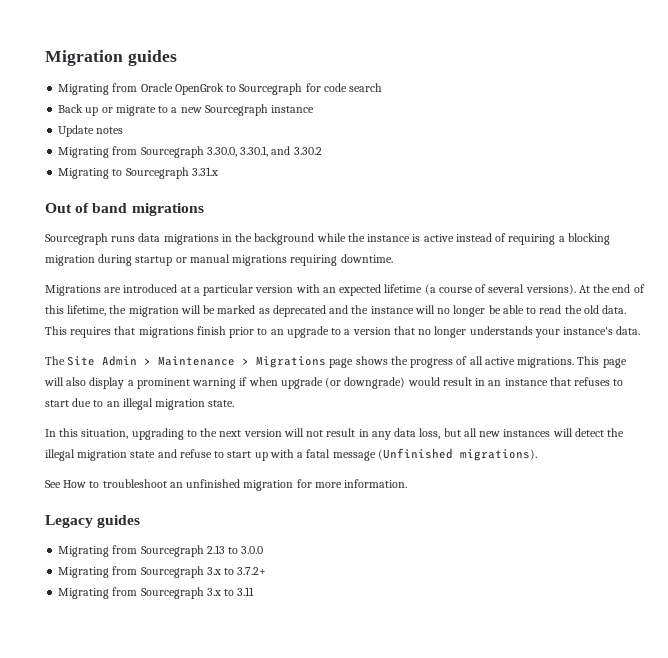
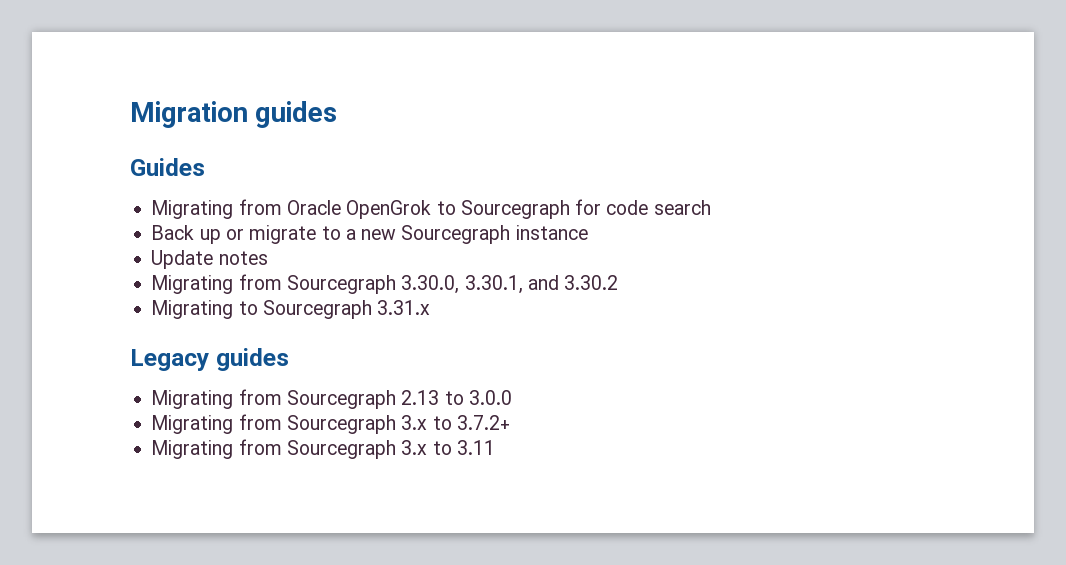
(177, 58) none -> [130,158,205,176] // Guides
[45,203,204,216] [45,233,610,245] [45,254,393,266] [45,284,645,296] [45,305,627,317] [45,326,641,338] [45,355,627,368] [44,377,624,389] [45,398,235,410] [45,428,625,440] [45,448,537,461] [45,479,408,491] // Out of band migrations // Sourcegraph runs data migrations in the background while the instance is active instead of requiring a blocking migration during startup or manual migrations requiring downtime. // Migrations are introduced at a particular version with an expected lifetime (a course of several versions). At the end of this lifetime, the migration will be marked as deprecated and the instance will no longer be able to read the old data. This requires that migrations finish prior to an upgrade to a version that no longer understands your instance's data. // The Site Admin > Maintenance > Migrations page shows the progress of all active migrations. This page will also display a prominent warning if when upgrade (or downgrade) would result in an instance that refuses to start due to an illegal migration state. // In this situation, upgrading to the next version will not result in any data loss, but all new instances will detect the illegal migration state and refuse to start up with a fatal message (Unfinished migrations). // See How to troubleshoot an unfinished migration for more information. -> (431, 307) none

